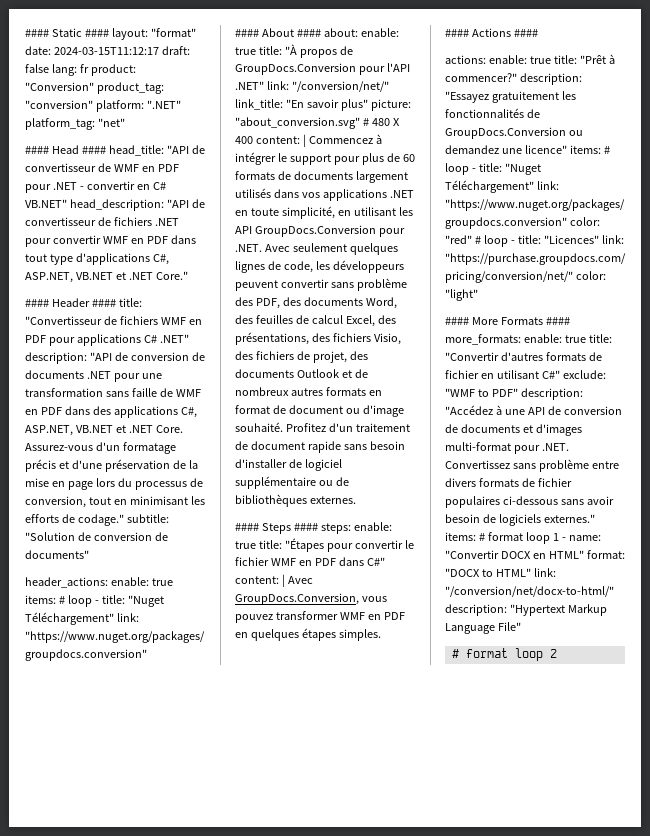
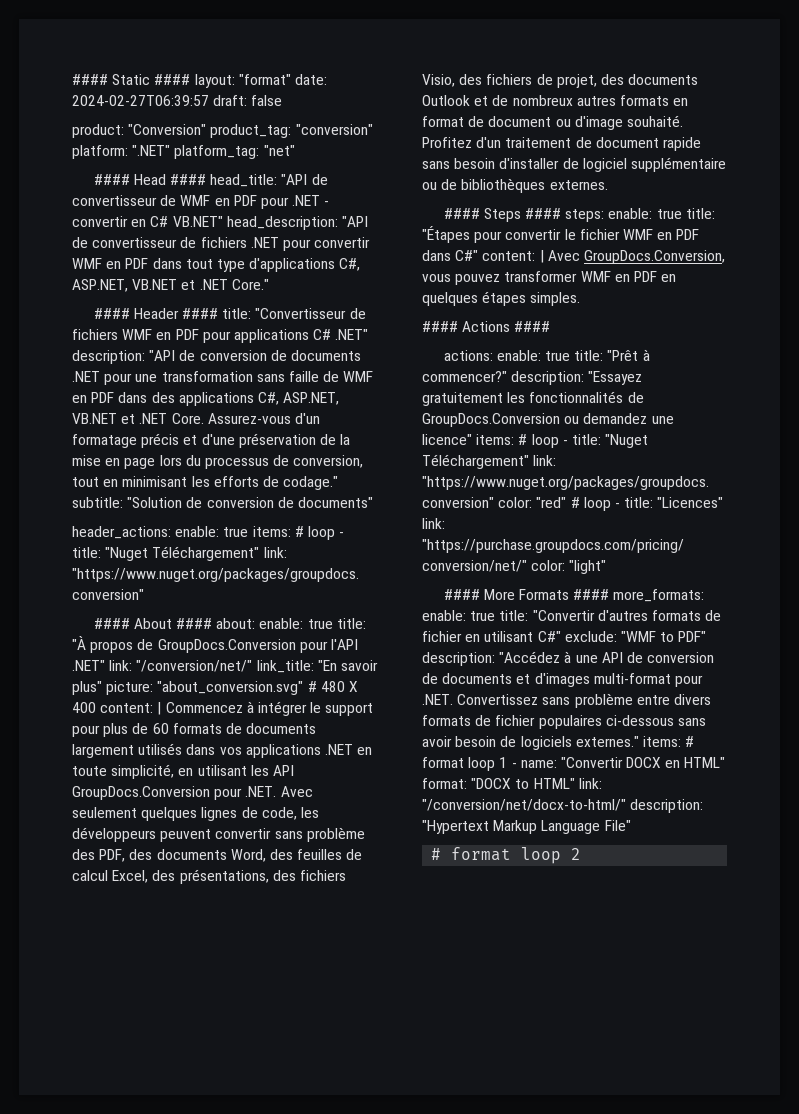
[53,47,159,55] 2024-03-15T11:12:17 -> [72,95,209,106] 2024-02-27T06:39:57
[51,64,89,76] lang: fr -> (283, 100) //

